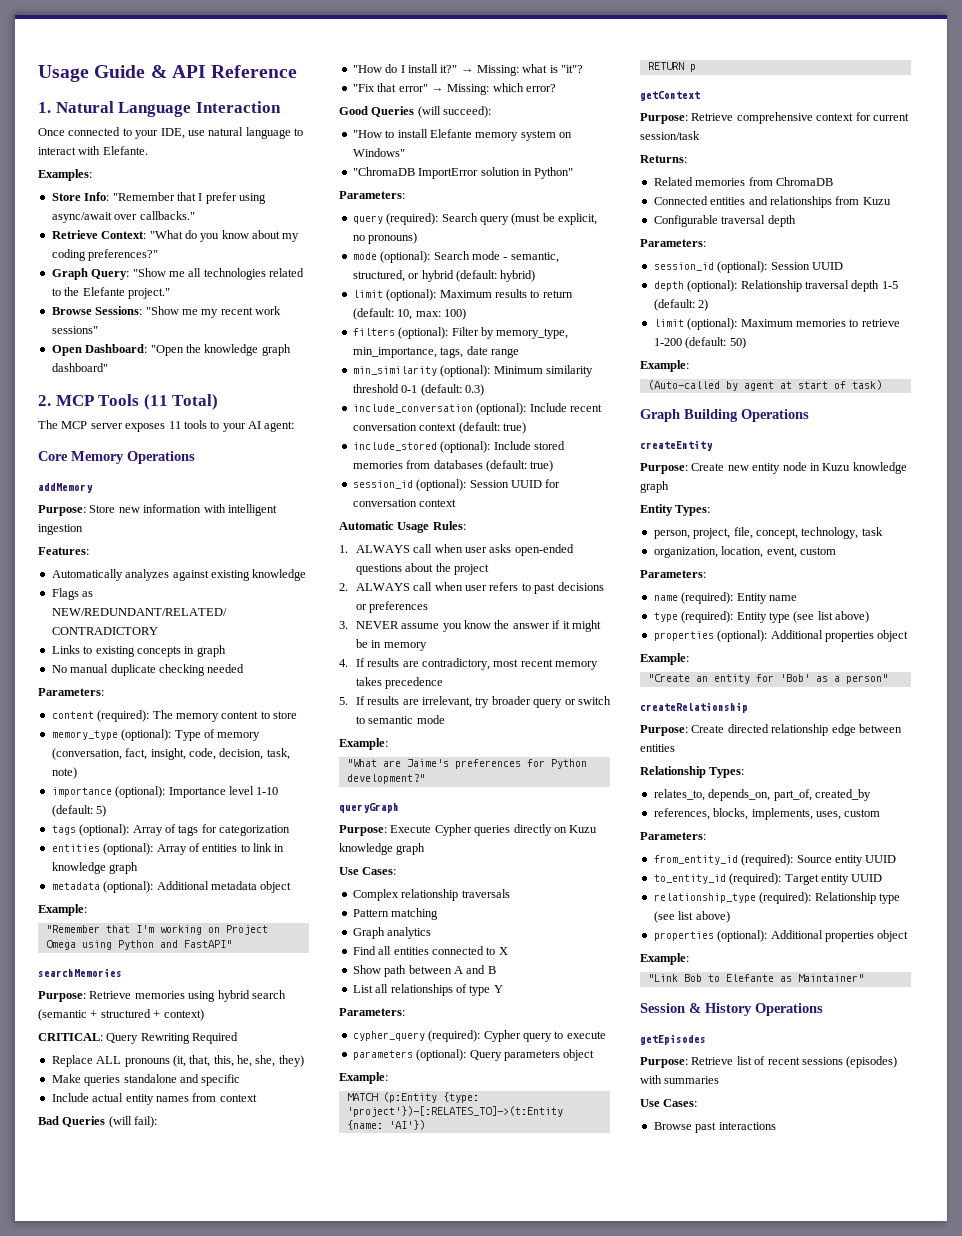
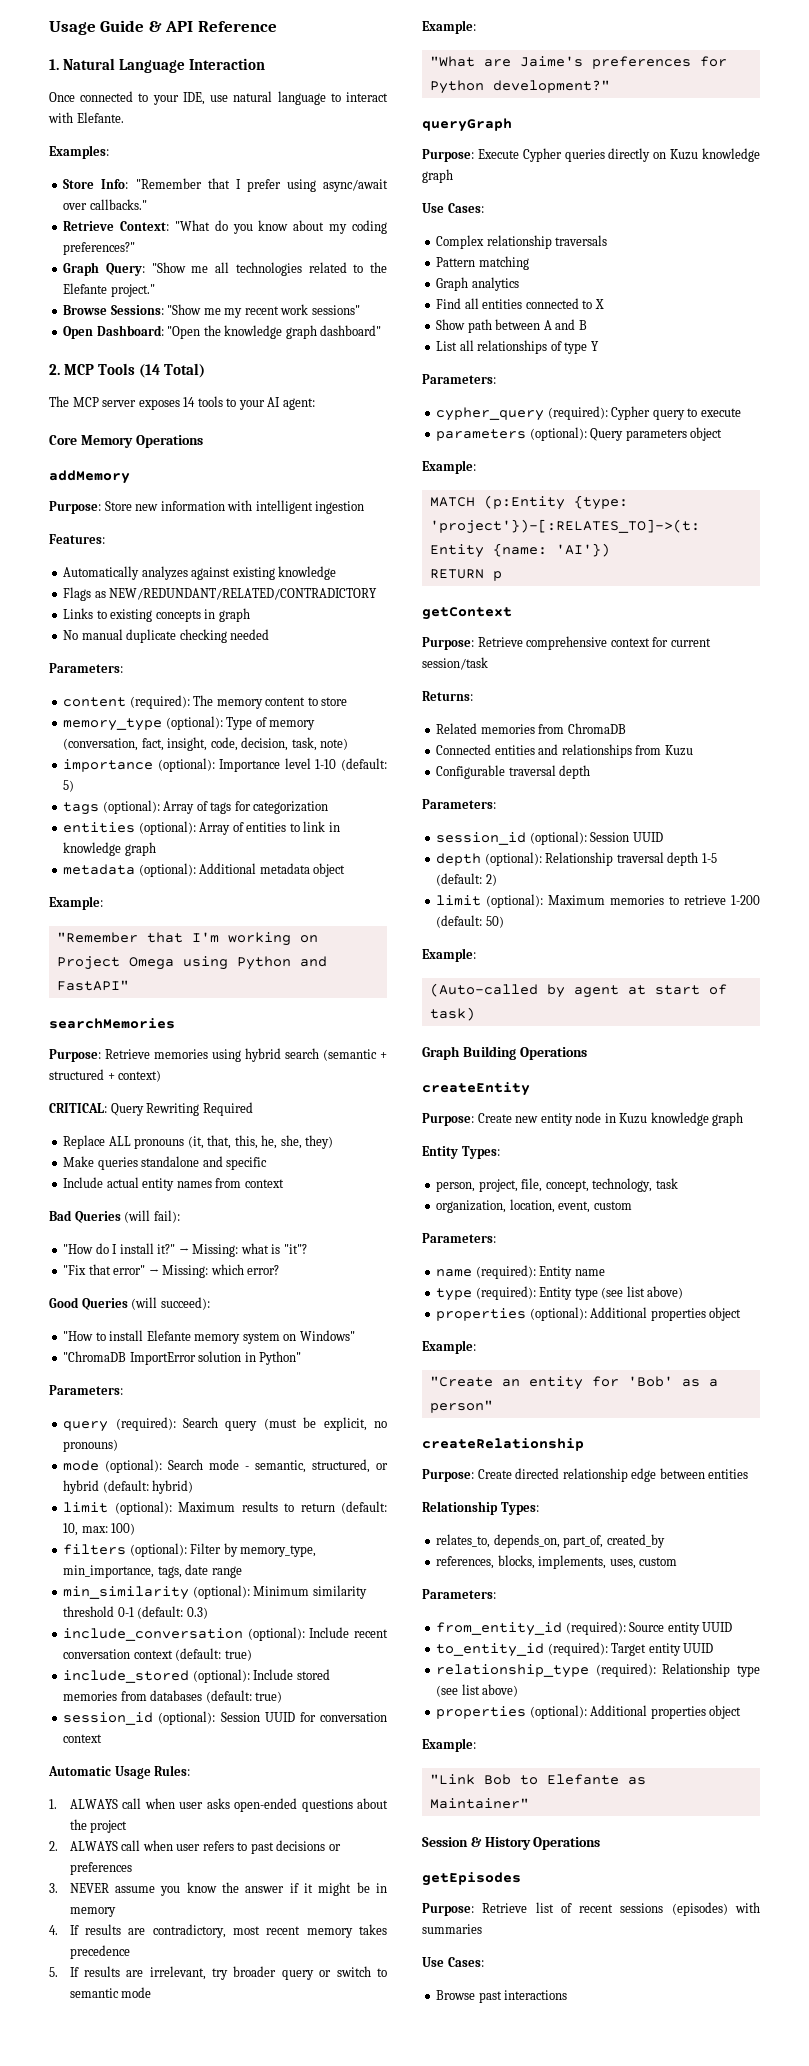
[143,394,168,410] (11 -> [139,364,161,378] (14
[168,421,181,429] 11 -> [183,397,196,407] 14

